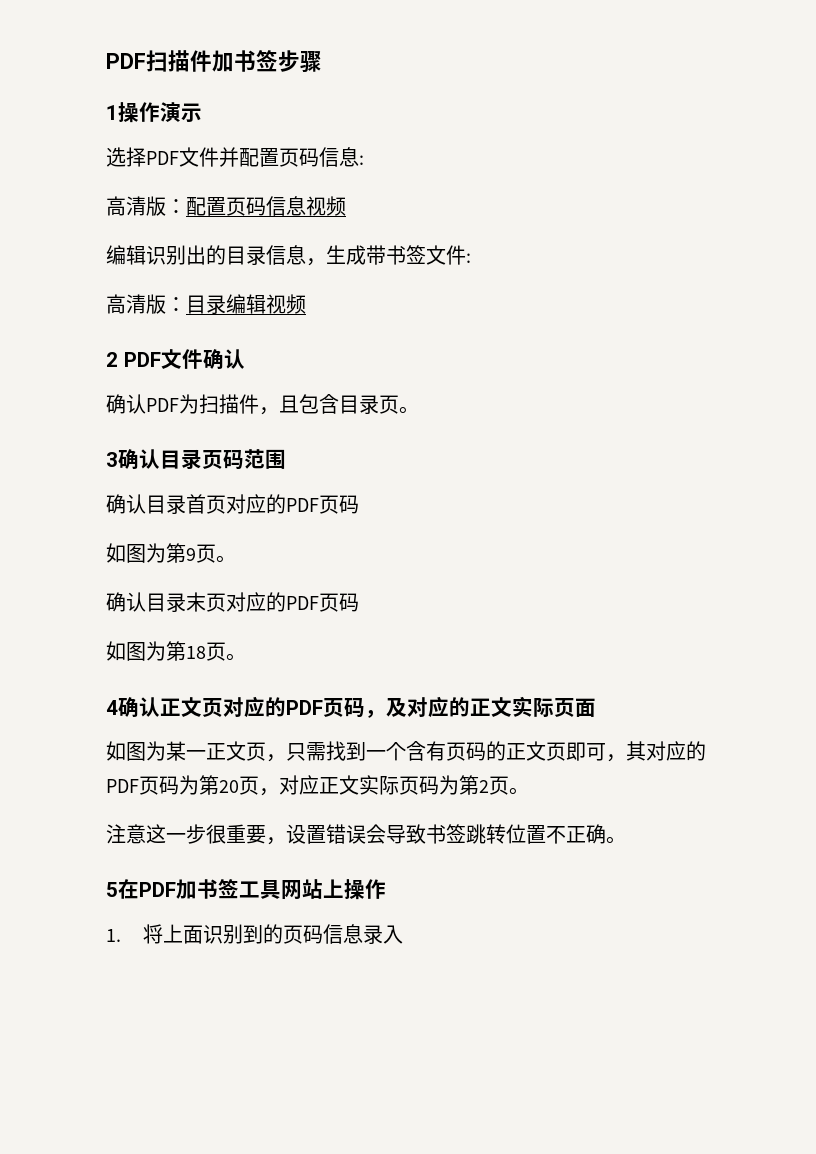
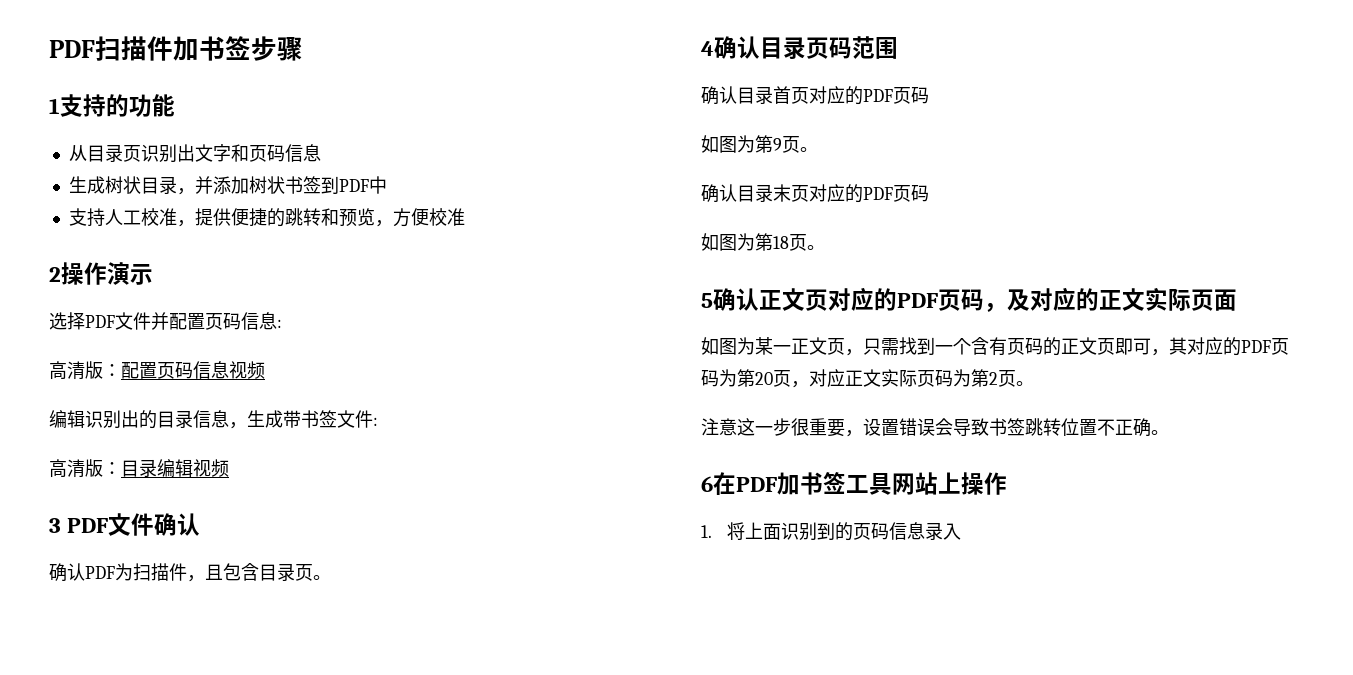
(118, 112) none -> [60,94,175,117] [68,144,321,163] [68,176,387,195] [68,208,465,227] [49,267,61,282] 支持的功能 // 从目录页识别出文字和页码信息 // 生成树状目录，并添加树状书签到PDF中 // 支持人工校准，提供便捷的跳转和预览，方便校准 // 2
[106,352,118,367] 2 -> [49,518,61,533] 3
[106,452,118,467] 3 -> [701,41,714,56] 4
[106,700,118,715] 4 -> [701,293,713,308] 5
[106,882,118,897] 5 -> [701,476,713,492] 6

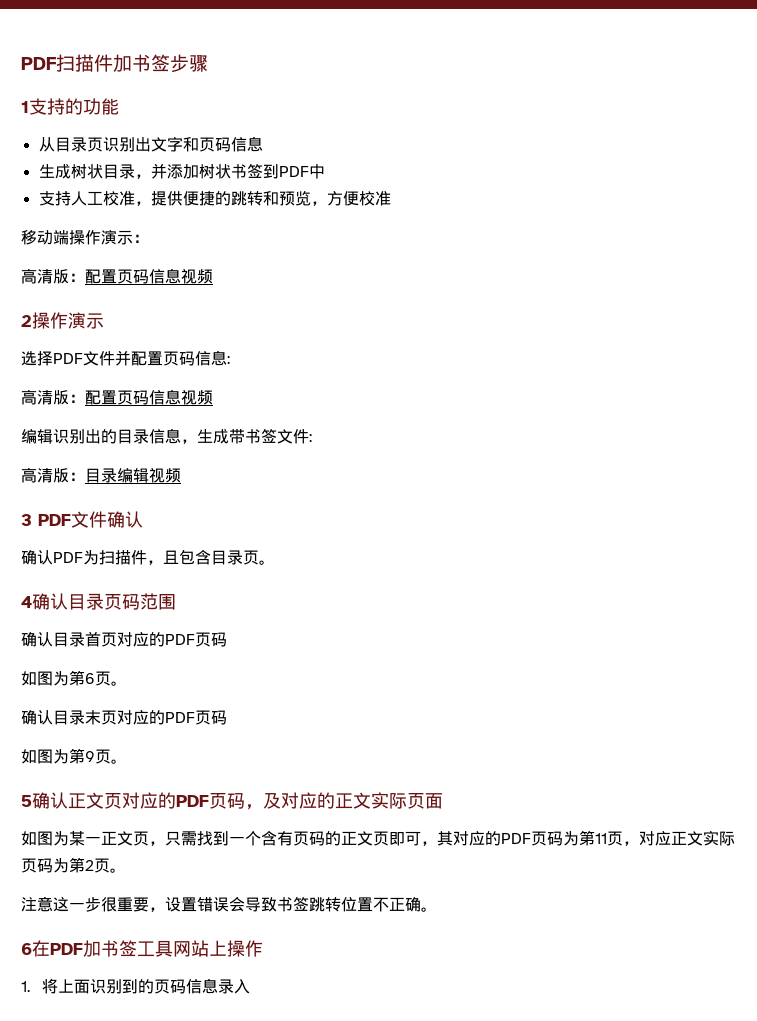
(465, 217) none -> [21,230,149,245] [21,268,213,284] // 移动端操作演示： // 高清版：配置页码信息视频
[773,138,782,151] 9 -> [85,673,95,684] 6
[773,236,789,249] 18 -> [85,751,95,762] 9
[755,372,773,385] 20 -> [595,833,607,844] 11

